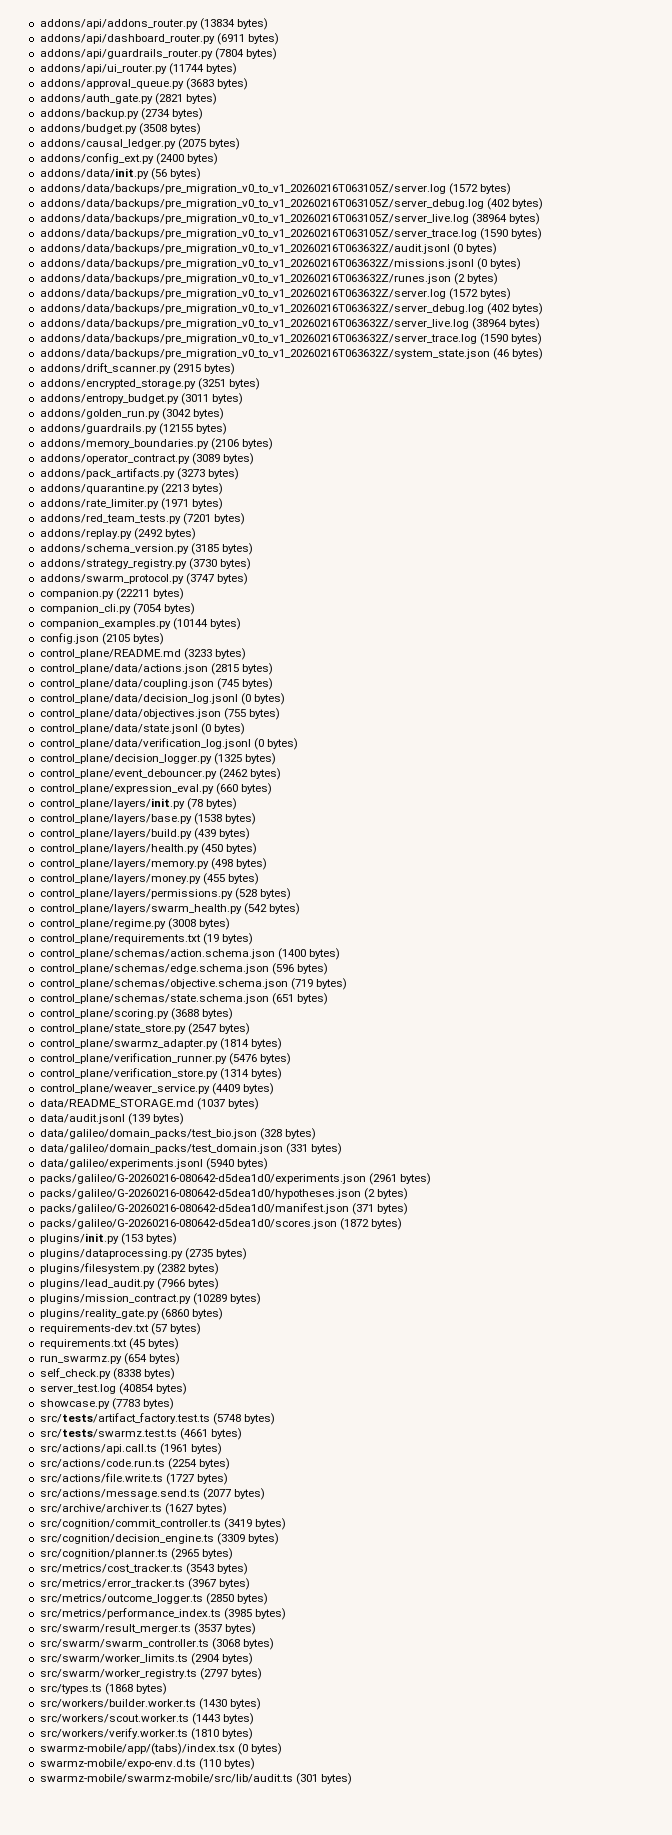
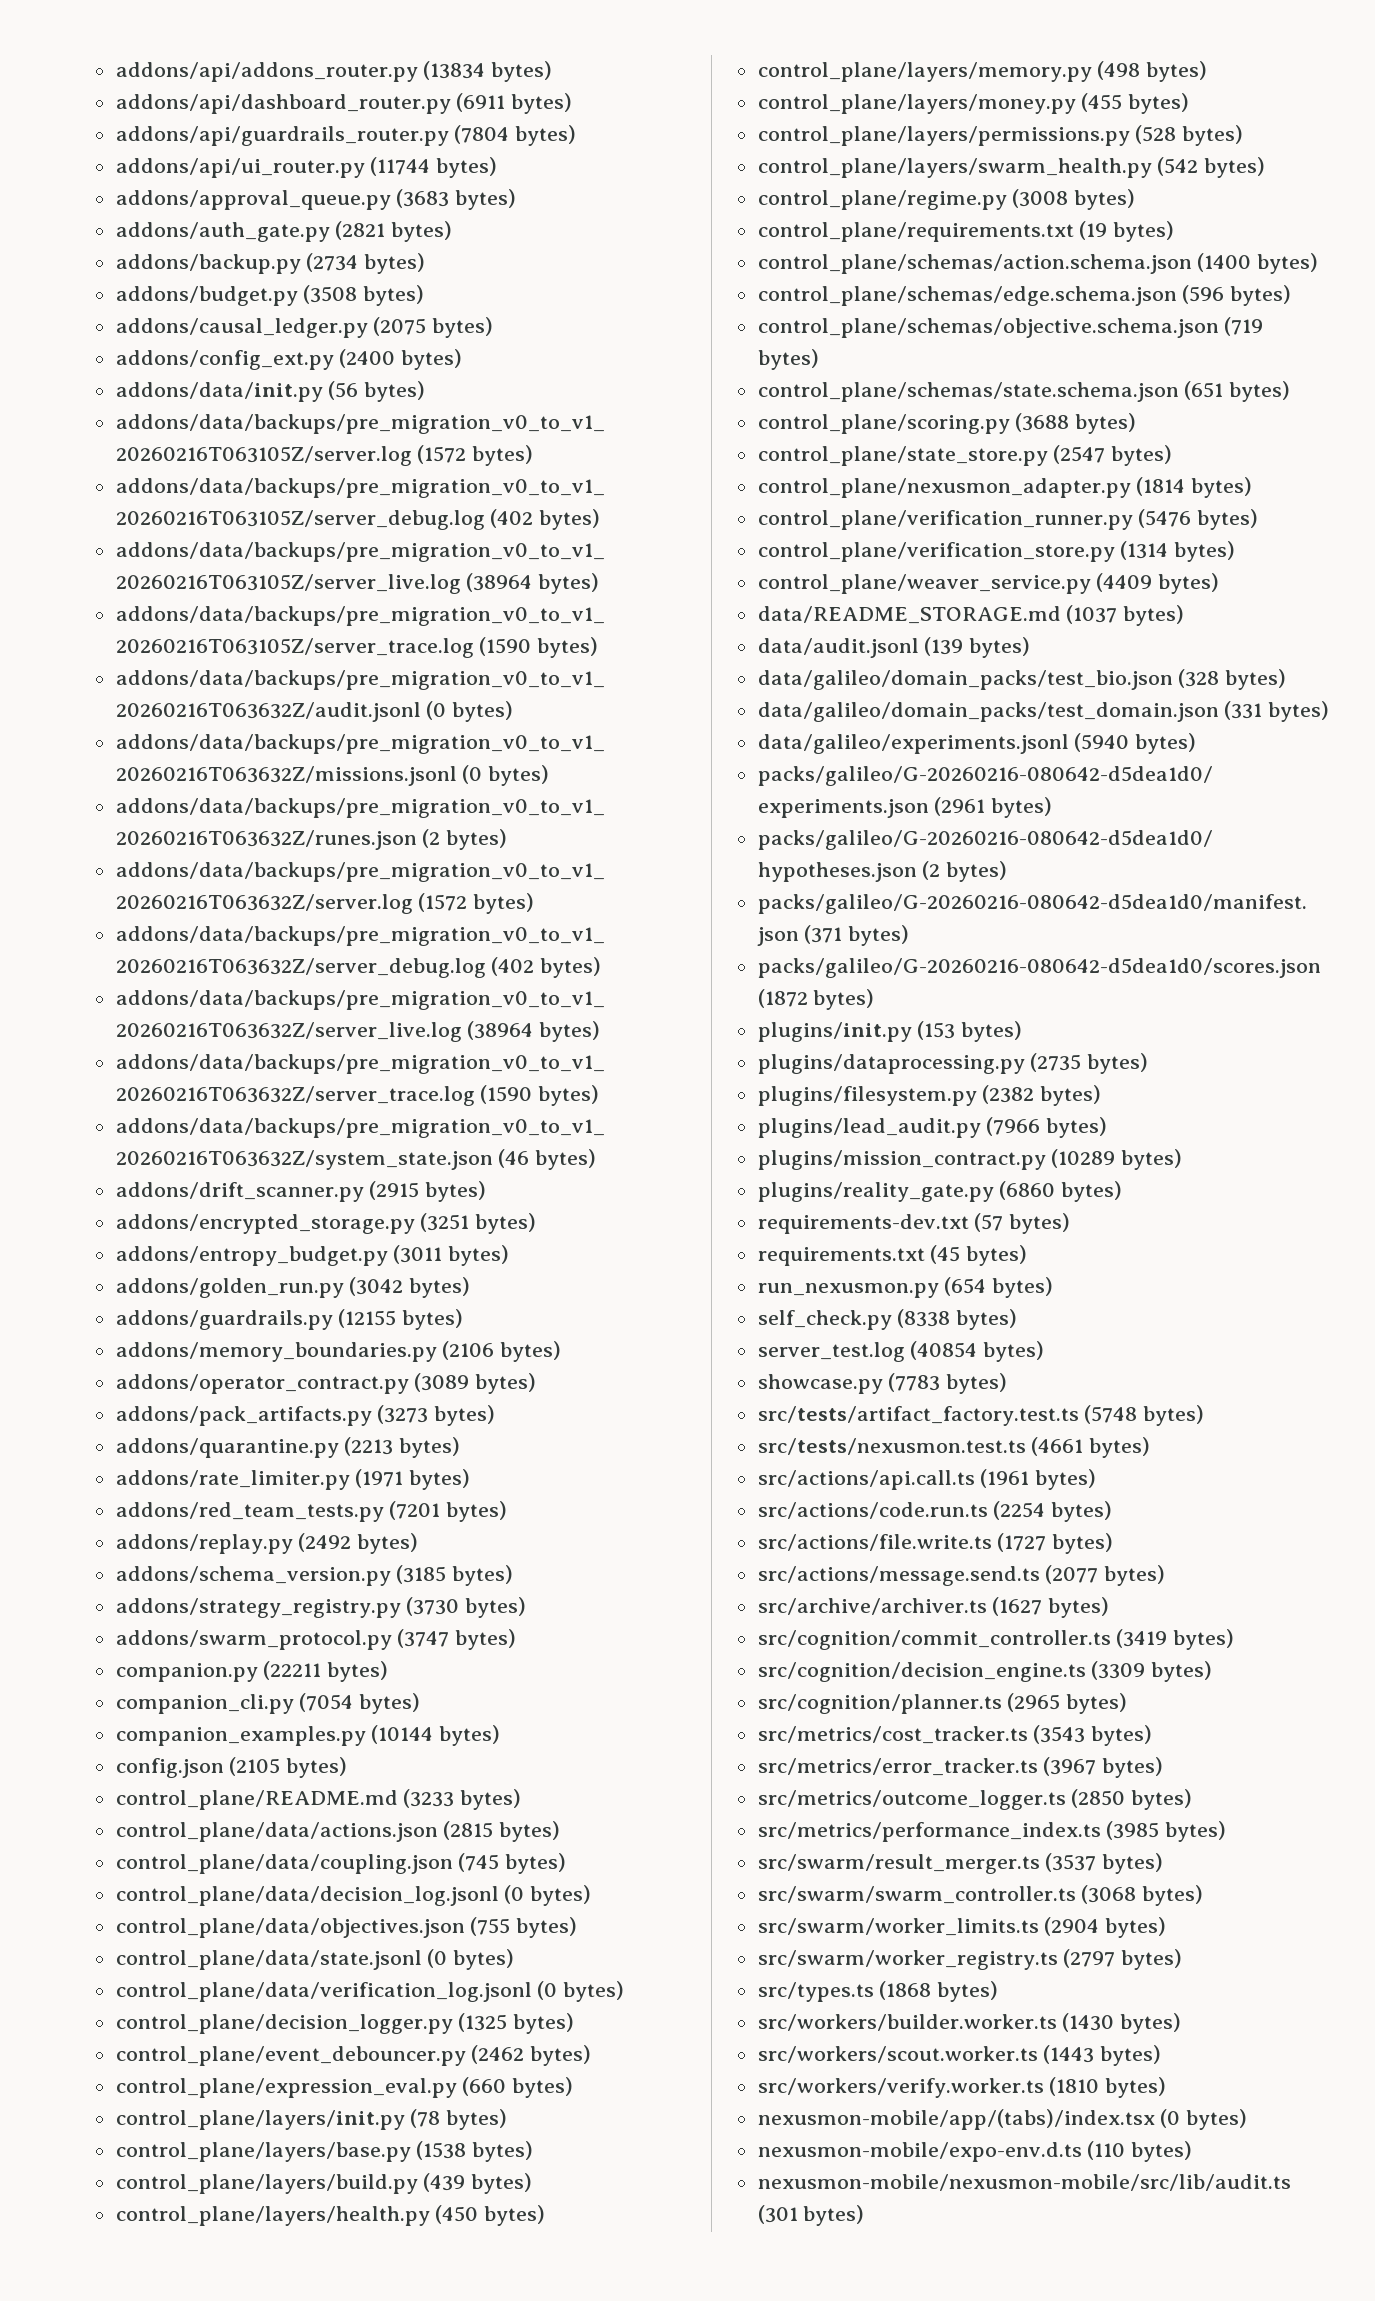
[39,1039,218,1049] control_plane/swarmz_adapter.py -> [757,478,1131,498] control_plane/nexusmon_adapter.py
[39,1355,122,1364] run_swarmz.py -> [757,1283,939,1298] run_nexusmon.py
[39,1429,177,1438] src/tests/swarmz.test.ts -> [757,1438,1026,1455] src/tests/nexusmon.test.ts
[39,1743,282,1755] [39,1759,196,1769] swarmz-mobile/app/(tabs)/index.tsx (0 bytes) // swarmz-mobile/expo-env.d.ts -> [757,2109,1248,2130] [757,2142,1082,2162] nexusmon-mobile/app/(tabs)/index.tsx (0 bytes) // nexusmon-mobile/expo-env.d.ts
[39,1774,293,1783] swarmz-mobile/swarmz-mobile/src/lib/audit.ts -> [757,2174,1291,2191] nexusmon-mobile/nexusmon-mobile/src/lib/audit.ts

